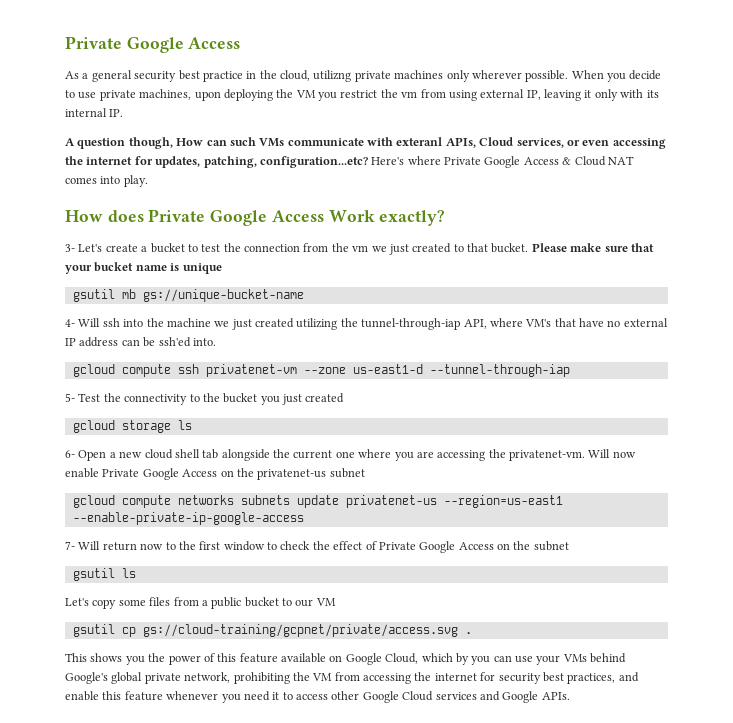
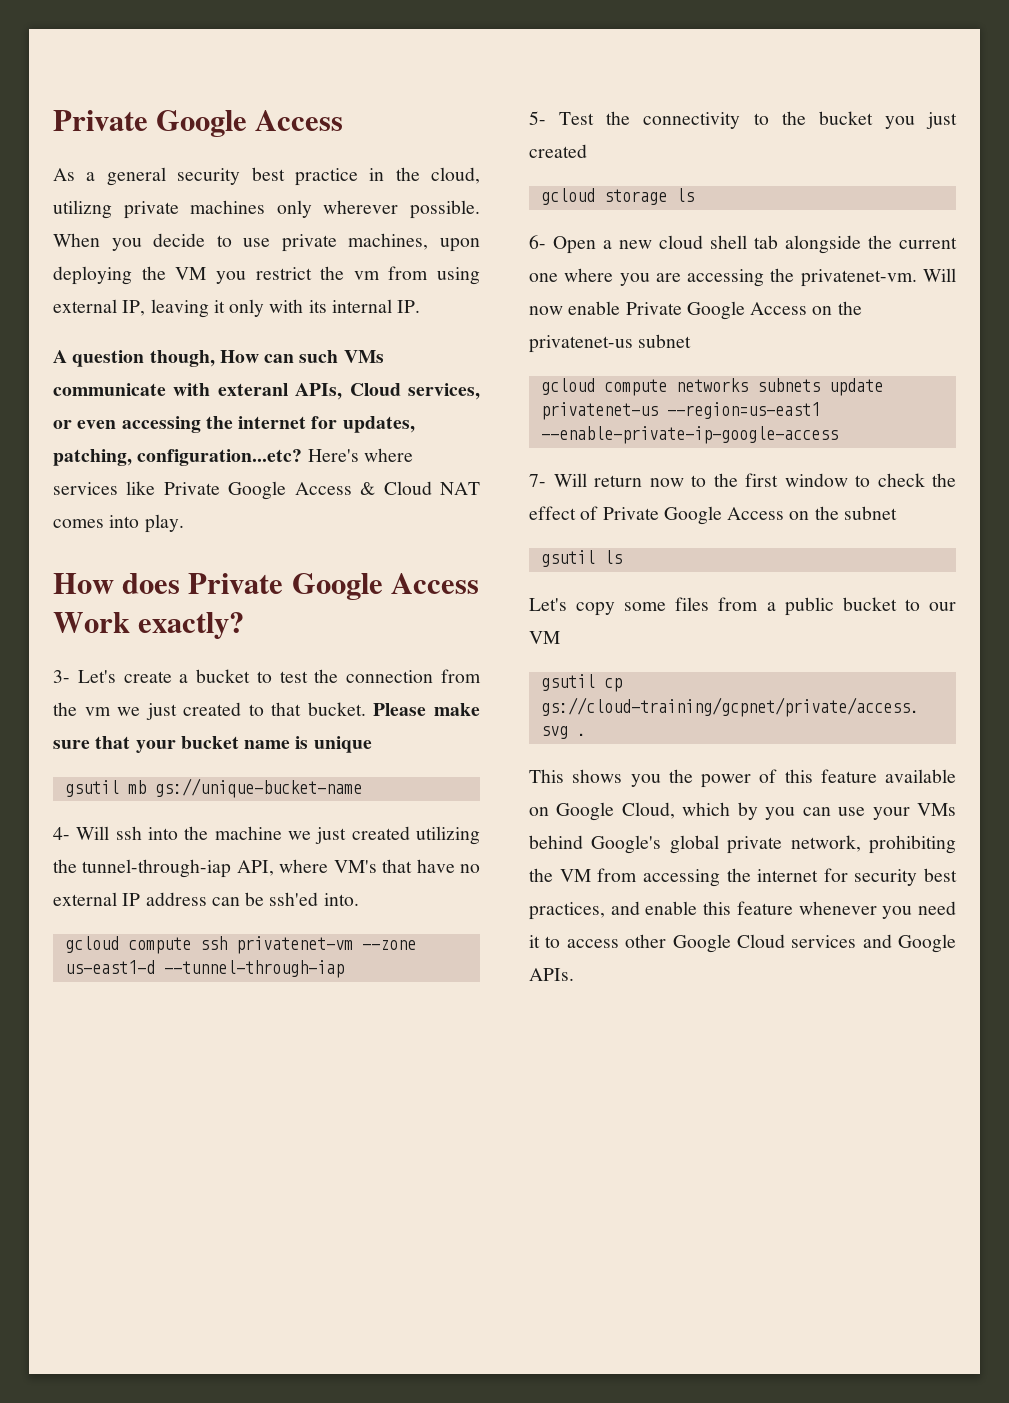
(441, 160) none -> [53,481,156,495] services like

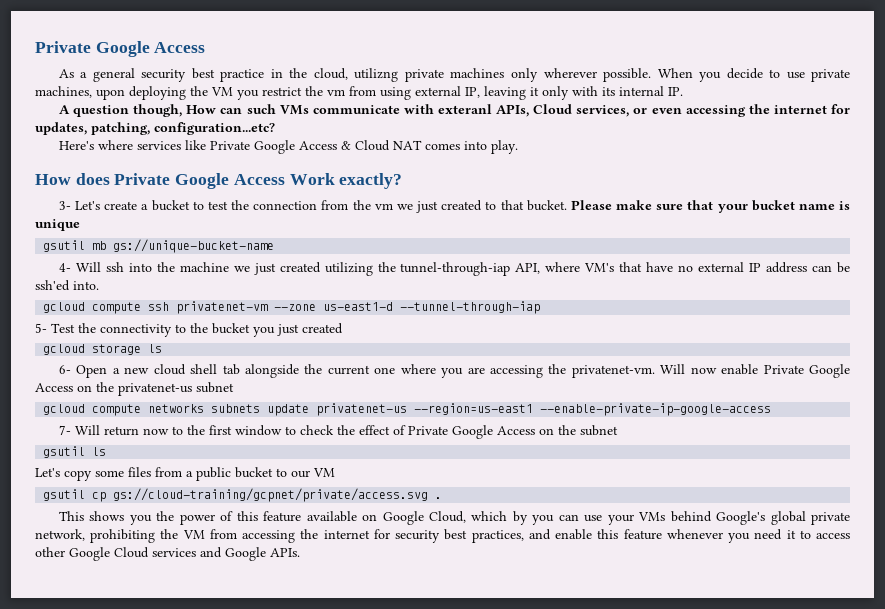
(303, 457) none -> (275, 128) //

